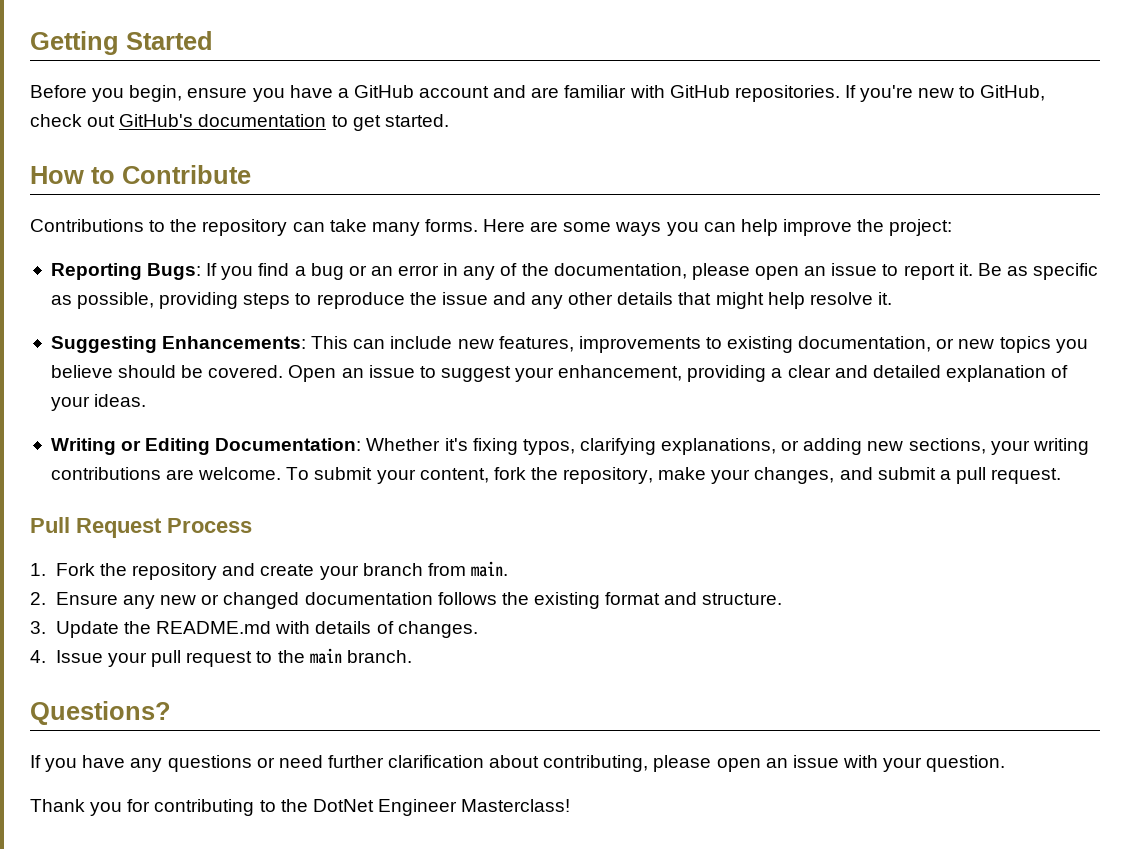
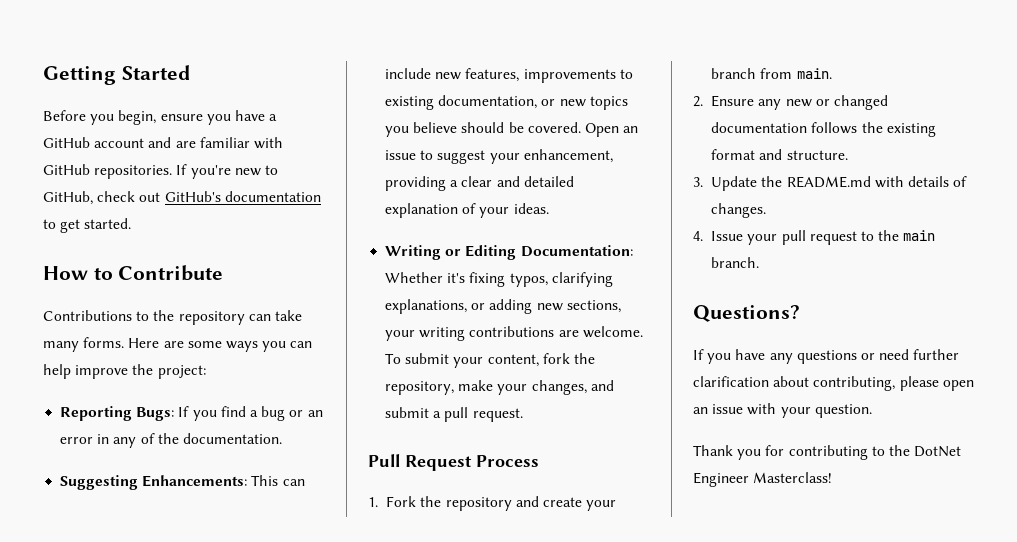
[553,263,1099,280] [50,292,892,309] documentation, please open an issue to report it. Be as specific as possible, providing steps to reproduce the issue and any other details that might help resolve it. -> [182,433,282,444] documentation.

